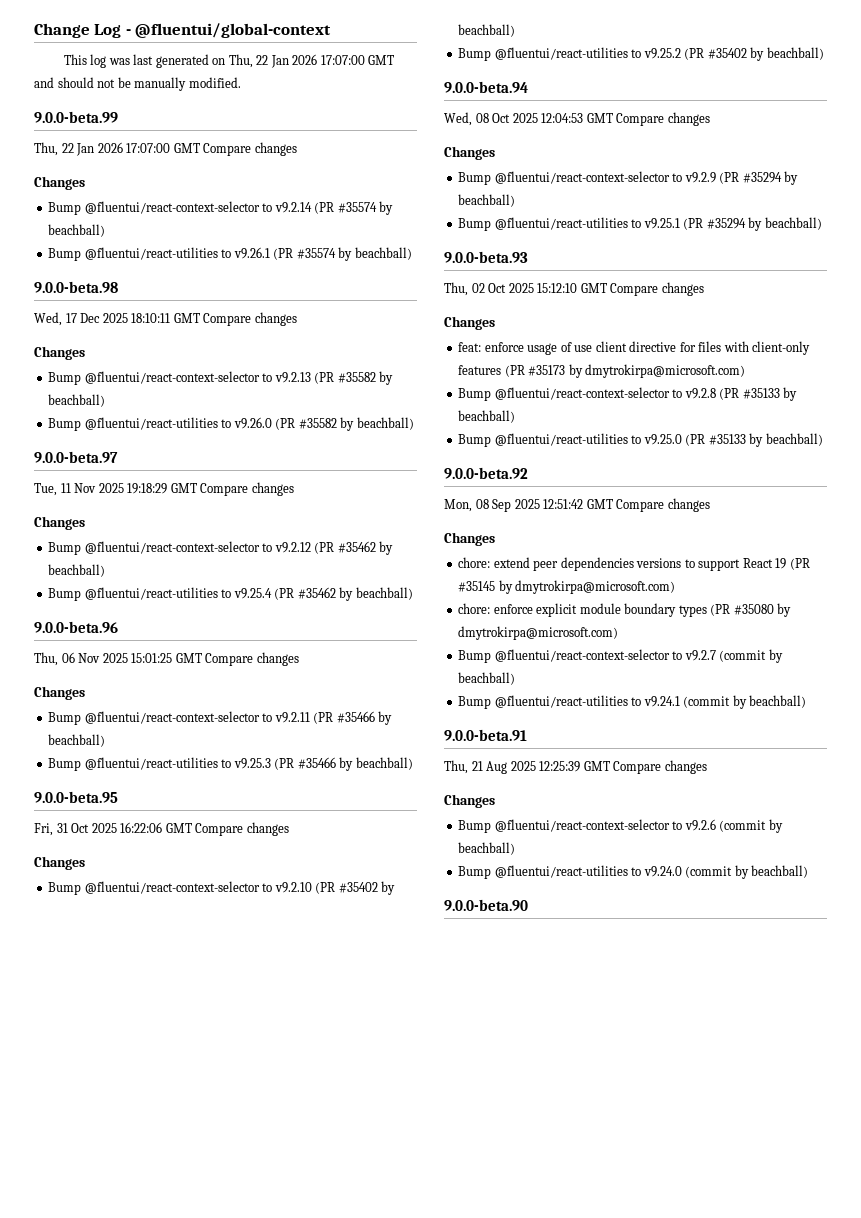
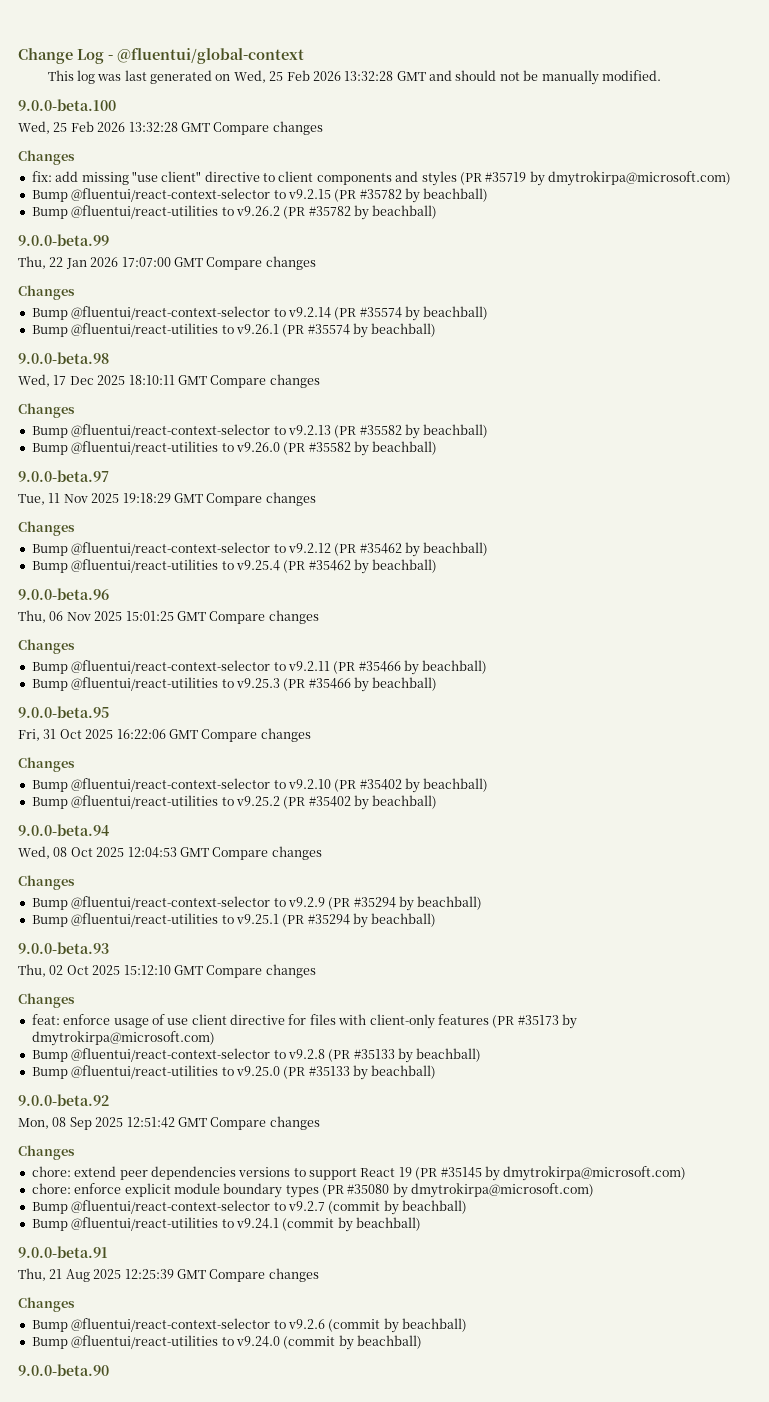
[228,54,365,68] Thu, 22 Jan 2026 17:07:00 -> [233,70,394,83] Wed, 25 Feb 2026 13:32:28
(241, 82) none -> [18,99,116,111] [18,121,323,135] [18,150,75,165] [31,171,731,186] [31,188,489,203] [31,205,438,220] // 9.0.0-beta.100 // Wed, 25 Feb 2026 13:32:28 GMT Compare changes // Changes // fix: add missing "use client" directive to client components and styles (PR #35719 by dmytrokirpa@microsoft.com) // Bump @fluentui/react-context-selector to v9.2.15 (PR #35782 by beachball) // Bump @fluentui/react-utilities to v9.26.2 (PR #35782 by beachball)

